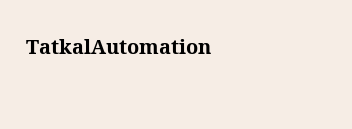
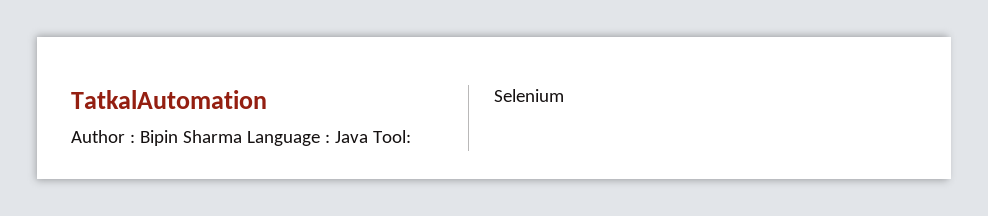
(211, 46) none -> [71,130,411,146] [494,89,564,102] // Author : Bipin Sharma Language : Java Tool: Selenium

